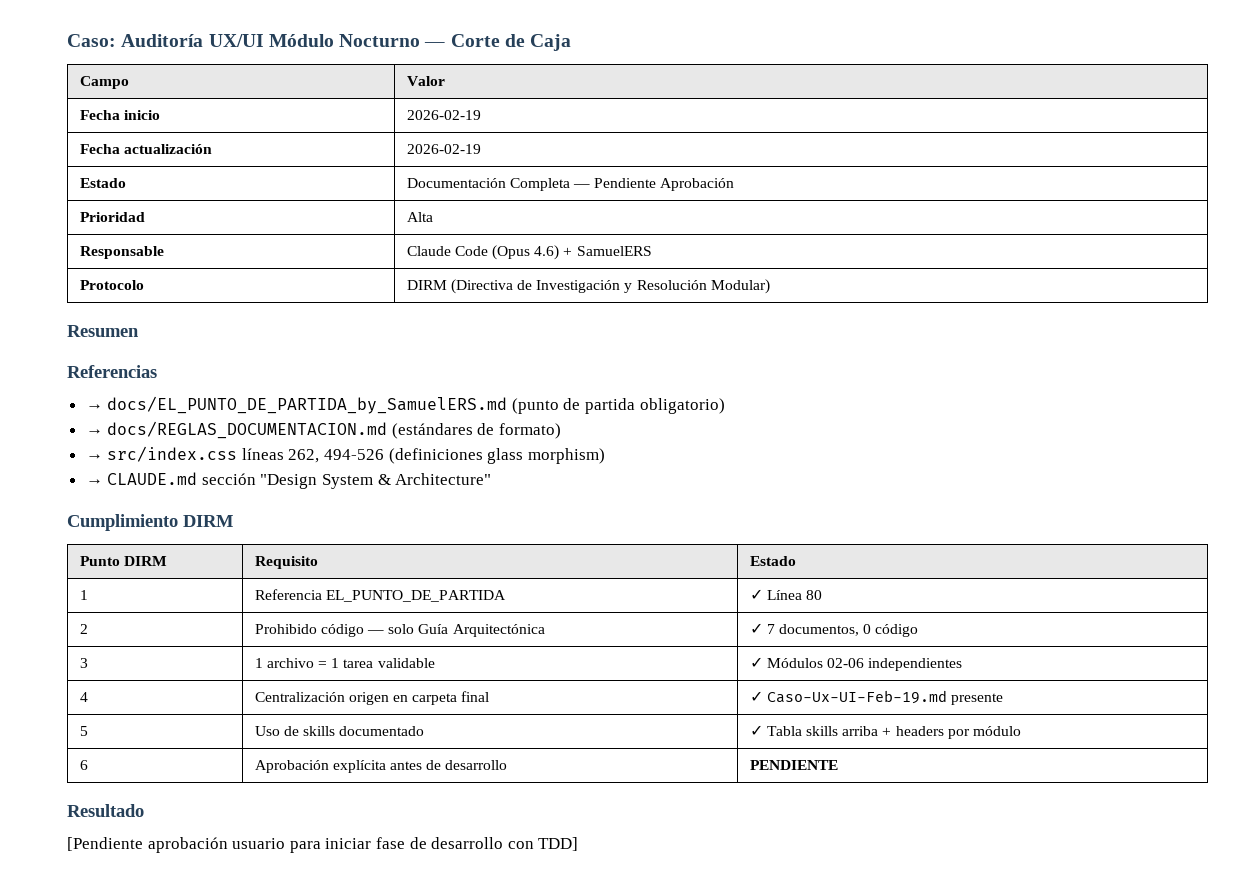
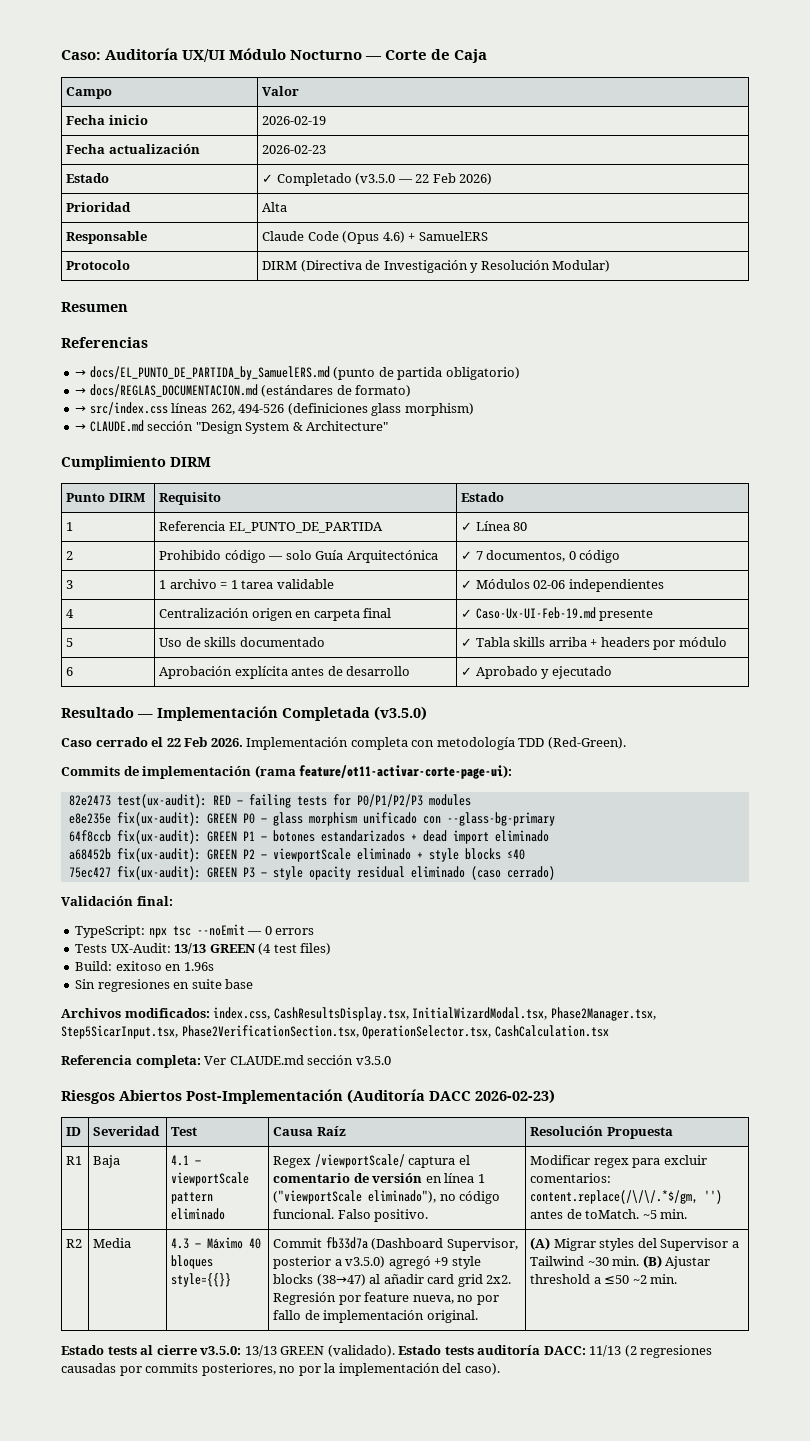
[406,144,481,154] 2026-02-19 -> [262,145,327,154] 2026-02-23
[406,178,735,191] Documentación Completa — Pendiente Aprobación -> [262,173,493,186] ✓ Completado (v3.5.0 — 22 Feb 2026)
[749,760,838,770] [67,804,144,817] [67,837,579,853] PENDIENTE // Resultado // [Pendiente aprobación usuario para iniciar fase de desarrollo con TDD] -> [461,666,612,679] [61,706,427,721] [61,737,626,750] [61,765,513,779] [68,794,471,808] [68,812,555,826] [68,830,549,844] [68,848,525,862] [68,866,555,880] [61,896,173,906] [75,924,315,938] [75,943,332,955] [75,961,214,971] [75,979,254,992] [61,1007,656,1021] [61,1025,609,1039] [61,1055,391,1068] [61,1089,555,1104] [66,1127,82,1136] [93,1126,161,1136] [171,1127,198,1136] [273,1126,346,1136] [530,1126,673,1139] [66,1156,83,1165] [93,1155,121,1168] [171,1155,202,1166] [171,1172,250,1186] [171,1192,214,1204] [171,1208,226,1220] [273,1154,470,1168] [273,1173,485,1183] [273,1190,501,1204] [273,1209,429,1222] [530,1155,707,1168] [530,1173,612,1183] [530,1190,723,1204] [530,1209,688,1219] [66,1239,83,1248] [93,1238,132,1248] [171,1237,262,1249] [171,1255,214,1269] [171,1273,232,1287] [273,1237,518,1251] [273,1256,481,1269] [273,1274,512,1287] [273,1292,499,1305] [273,1310,478,1323] [530,1237,739,1251] [530,1255,711,1269] [530,1274,678,1284] [61,1345,713,1358] [61,1363,500,1376] ✓ Aprobado y ejecutado // Resultado — Implementación Completada (v3.5.0) // Caso cerrado el 22 Feb 2026. Implementación completa con metodología TDD (Red-Green). // Commits de implementación (rama feature/ot11-activar-corte-page-ui): // 82e2473 test(ux-audit): RED — failing tests for P0/P1/P2/P3 modules // e8e235e fix(ux-audit): GREEN P0 — glass morphism unificado con --glass-bg-primary // 64f8ccb fix(ux-audit): GREEN P1 — botones estandarizados + dead import eliminado // a68452b fix(ux-audit): GREEN P2 — viewportScale eliminado + style blocks ≤40 // 75ec427 fix(ux-audit): GREEN P3 — style opacity residual eliminado (caso cerrado) // Validación final: // TypeScript: npx tsc --noEmit — 0 errors // Tests UX-Audit: 13/13 GREEN (4 test files) // Build: exitoso en 1.96s // Sin regresiones en suite base // Archivos modificados: index.css, CashResultsDisplay.tsx, InitialWizardModal.tsx, Phase2Manager.tsx, Step5SicarInput.tsx, Phase2VerificationSection.tsx, OperationSelector.tsx, CashCalculation.tsx // Referencia completa: Ver CLAUDE.md sección v3.5.0 // Riesgos Abiertos Post-Implementación (Auditoría DACC 2026-02-23) // ID | Severidad | Test | Causa Raíz | Resolución Propuesta // R1 | Baja | 4.1 — viewportScale pattern eliminado | Regex /viewportScale/ captura el comentario de versión en línea 1 ("viewportScale eliminado"), no código funcional. Falso positivo. | Modificar regex para excluir comentarios: content.replace(/\/\/.*$/gm, '') antes de toMatch. ~5 min. // R2 | Media | 4.3 — Máximo 40 bloques style={{}} | Commit fb33d7a (Dashboard Supervisor, posterior a v3.5.0) agregó +9 style blocks (38→47) al añadir card grid 2x2. Regresión por feature nueva, no por fallo de implementación original. | (A) Migrar styles del Supervisor a Tailwind ~30 min. (B) Ajustar threshold a ≤50 ~2 min. // Estado tests al cierre v3.5.0: 13/13 GREEN (validado). Estado tests auditoría DACC: 11/13 (2 regresiones causadas por commits posteriores, no por la implementación del caso).

